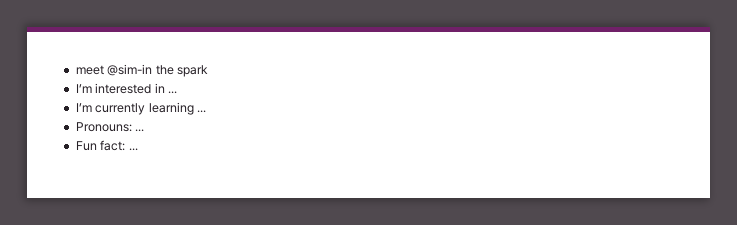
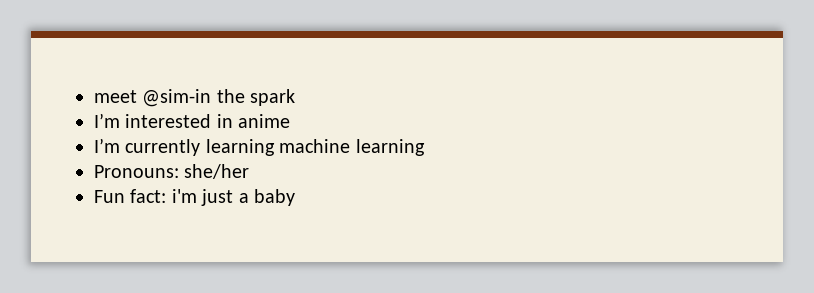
[167,91,177,94] ... -> [238,114,291,128] anime
[196,110,206,113] ... -> [279,139,425,156] machine learning
[135,129,145,132] ... -> [184,164,250,179] she/her
[128,148,138,151] ... -> [171,189,295,206] i'm just a baby

